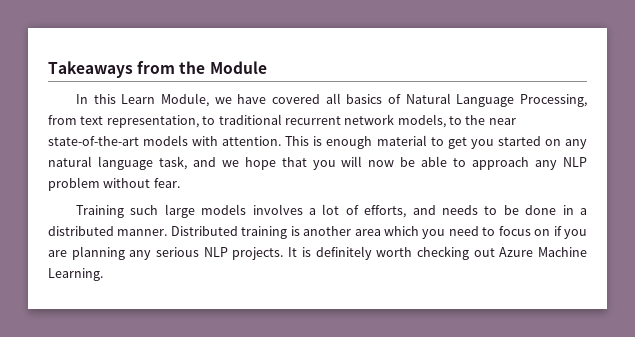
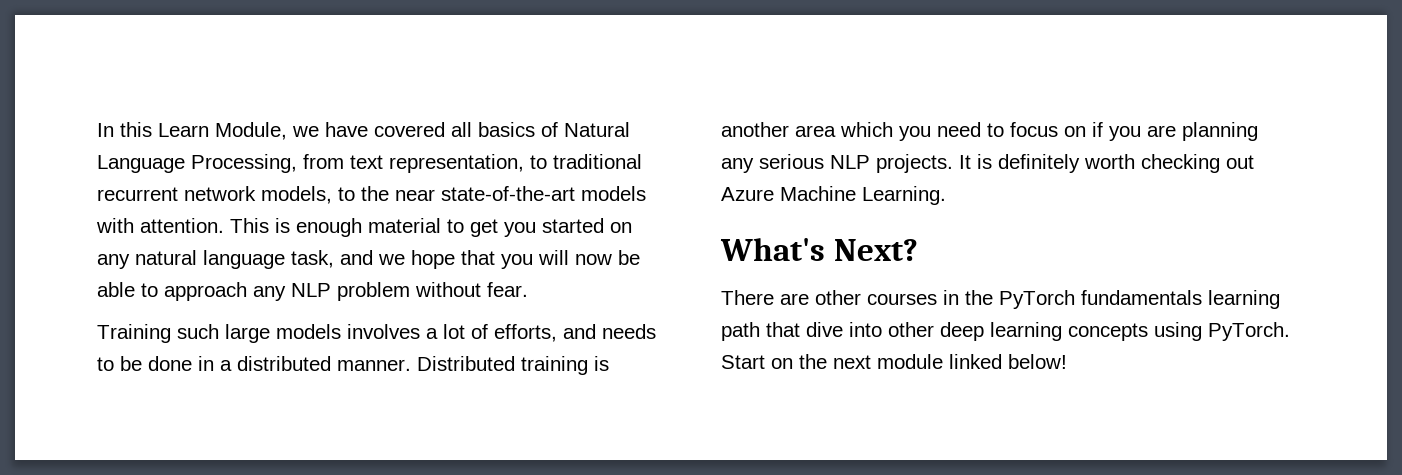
[48,61,267,78] Takeaways from the Module // -> (97, 130) none
(103, 274) none -> [720,238,918,261] [721,290,1280,309] [721,322,1290,341] [721,354,1067,369] // What's Next? // There are other courses in the PyTorch fundamentals learning path that dive into other deep learning concepts using PyTorch. Start on the next module linked below!

